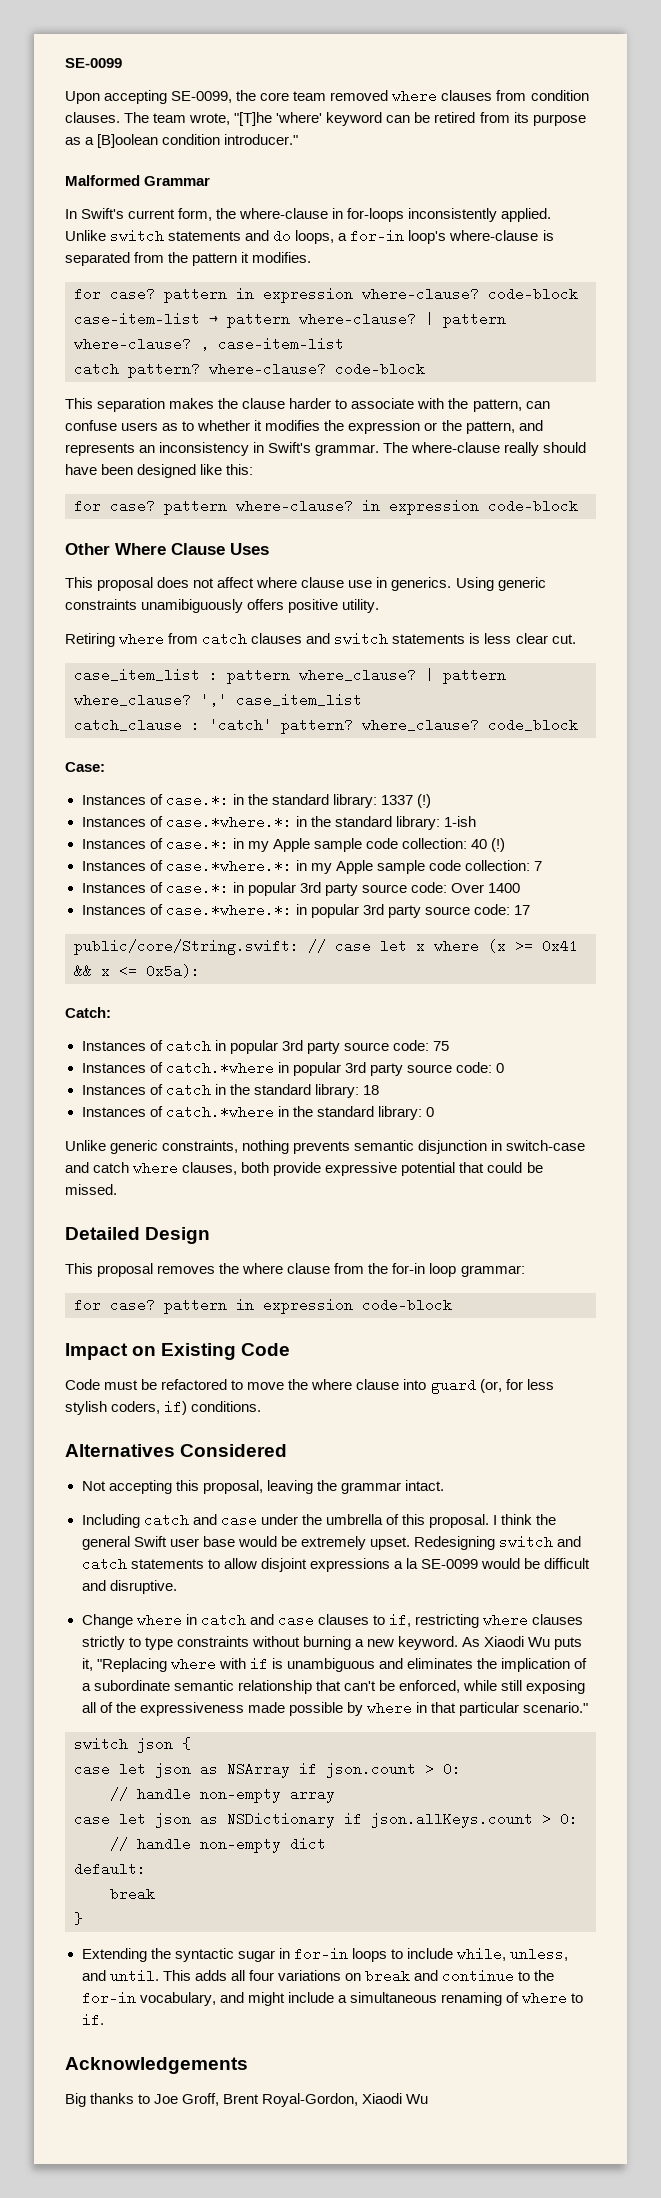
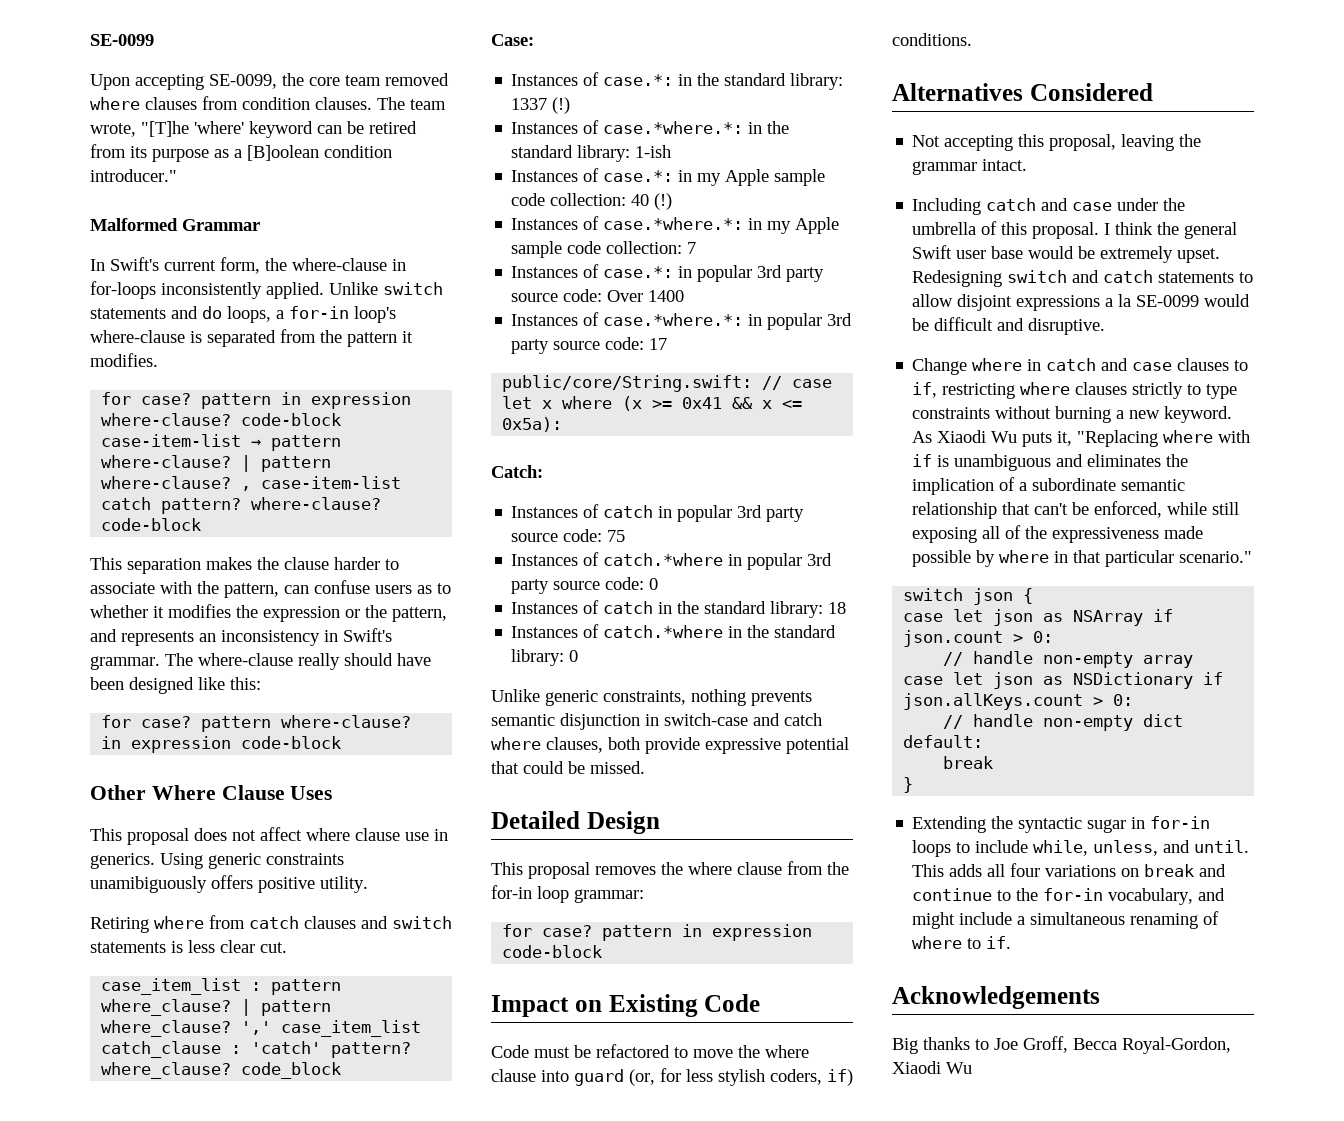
[223,2094,260,2104] Brent -> [1073,1038,1117,1050] Becca

